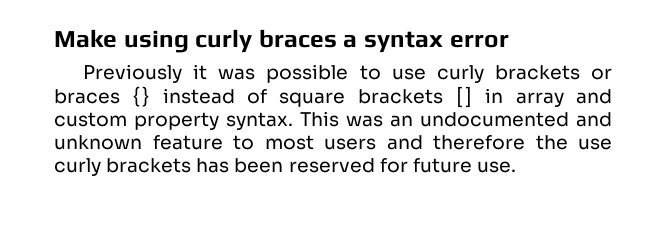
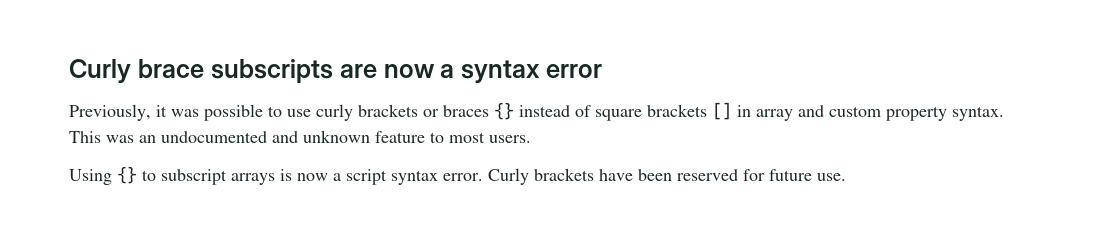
[54,29,337,53] Make using curly braces -> [69,59,435,83] Curly brace subscripts are now
[83,64,183,83] Previously -> [69,104,151,121] Previously,
[324,135,612,150] [54,158,230,176] users and therefore the use curly brackets has -> [489,135,531,143] [69,166,633,185] users. // Using {} to subscript arrays is now a script syntax error. Curly brackets have

